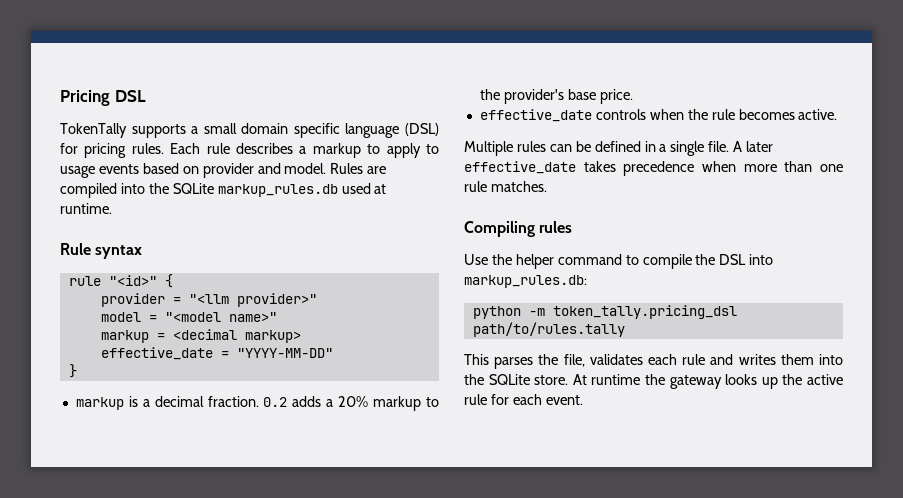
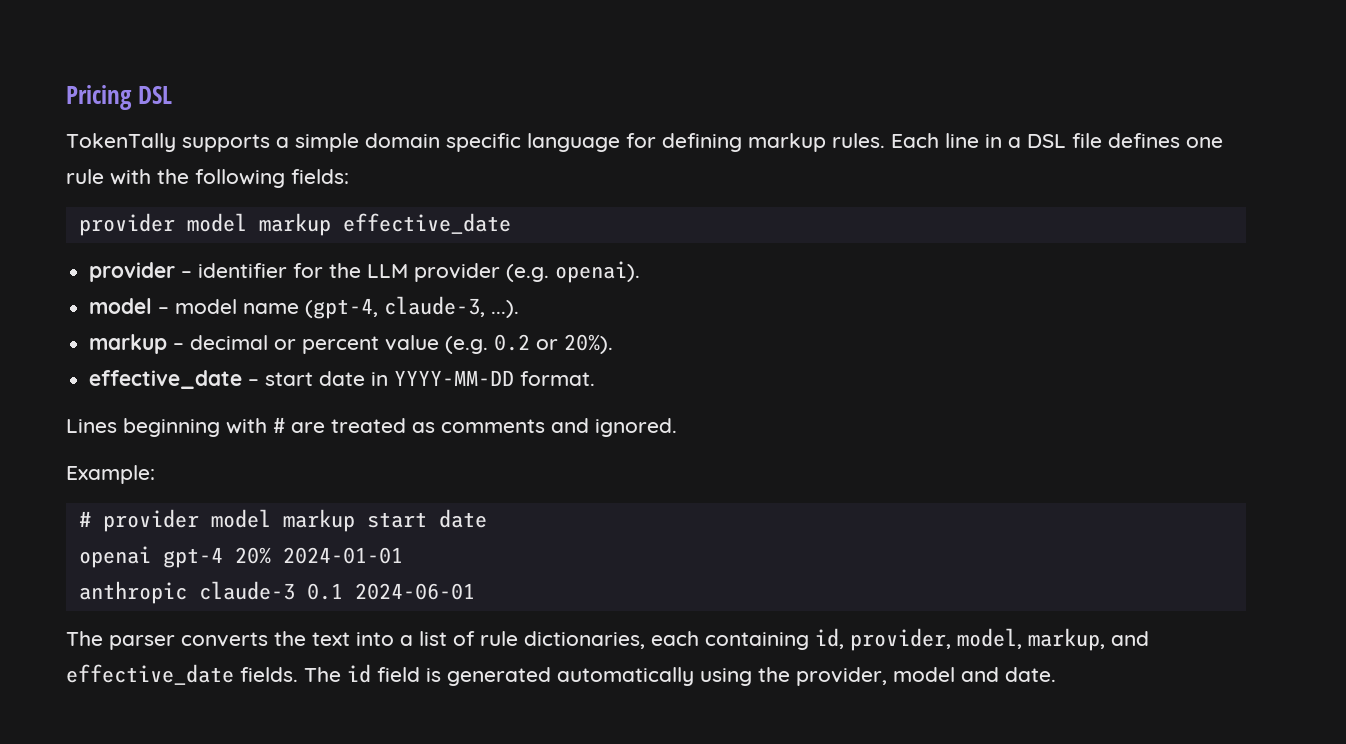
[203,123,237,134] small -> [295,133,359,152] simple
[405,123,439,136] [60,143,439,158] [60,163,387,178] [60,183,387,198] [60,203,112,214] [60,243,143,259] [68,274,173,288] [100,293,317,307] [100,312,277,322] [100,329,301,343] [100,347,333,360] [68,364,77,378] [75,396,440,411] [479,89,633,104] [479,109,838,122] [464,141,774,156] [464,161,843,176] [464,181,547,192] [464,221,573,237] [464,254,774,269] [464,275,587,288] [472,305,737,319] [472,322,625,337] [464,354,843,369] [464,374,844,389] [464,394,583,405] (DSL) for pricing rules. Each rule describes a markup to apply to usage events based on provider and model. Rules are compiled into the SQLite markup_rules.db used at runtime. // Rule syntax // rule "<id>" { // provider = "<llm provider>" // model = "<model name>" // markup = <decimal markup> // effective_date = "YYYY-MM-DD" // } // markup is a decimal fraction. 0.2 adds a 20% markup to the provider's base price. // effective_date controls when the rule becomes active. // Multiple rules can be defined in a single file. A later effective_date takes precedence when more than one rule matches. // Compiling rules // Use the helper command to compile the DSL into markup_rules.db: // python -m token_tally.pricing_dsl path/to/rules.tally // This parses the file, validates each rule and writes them into the SQLite store. At runtime the gateway looks up the active rule for each event. -> [626,133,1223,152] [66,169,349,188] [78,213,511,236] [89,261,641,283] [89,296,520,319] [89,334,614,354] [89,370,596,389] [66,417,677,437] [66,465,155,484] [78,509,487,532] [78,546,403,568] [78,581,475,604] [66,628,1149,651] [66,664,1056,686] for defining markup rules. Each line in a DSL file defines one rule with the following fields: // provider model markup effective_date // provider – identifier for the LLM provider (e.g. openai). // model – model name (gpt-4, claude-3, ...). // markup – decimal or percent value (e.g. 0.2 or 20%). // effective_date – start date in YYYY-MM-DD format. // Lines beginning with # are treated as comments and ignored. // Example: // # provider model markup start date // openai gpt-4 20% 2024-01-01 // anthropic claude-3 0.1 2024-06-01 // The parser converts the text into a list of rule dictionaries, each containing id, provider, model, markup, and effective_date fields. The id field is generated automatically using the provider, model and date.

